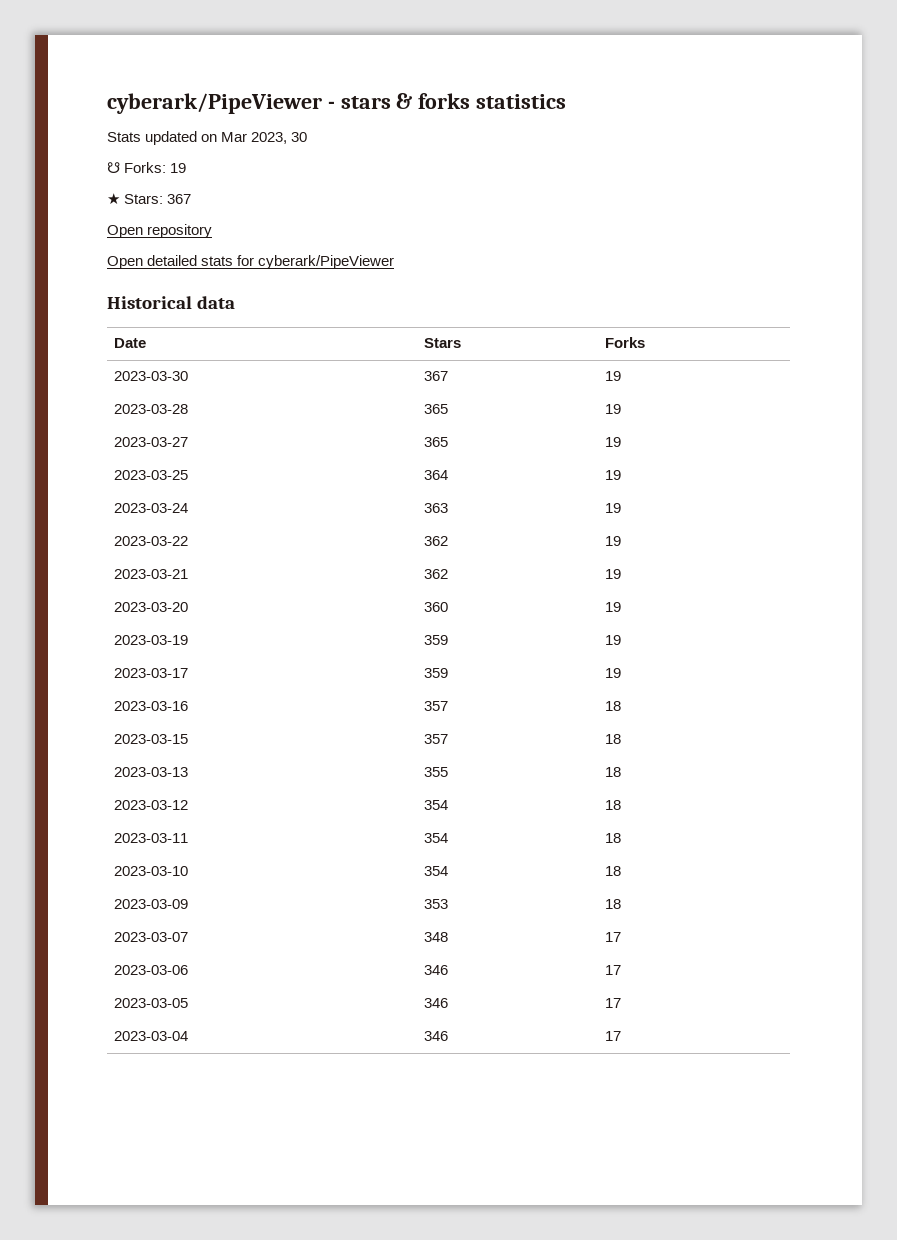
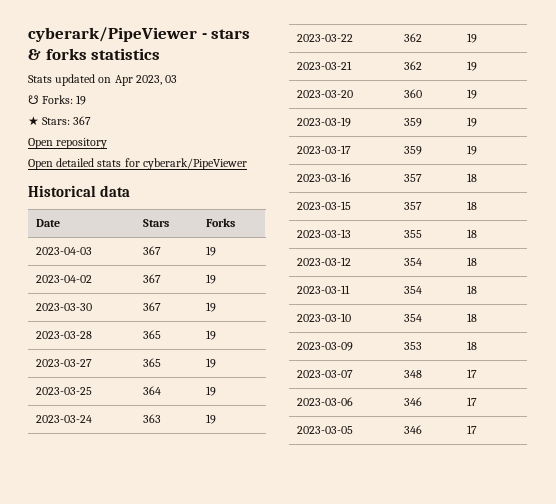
[221,132,308,144] Mar 2023, 30 -> [114,75,178,86] Apr 2023, 03
(645, 342) none -> [35,247,92,255] [142,246,161,255] [205,246,216,256] [35,275,92,283] [142,274,161,283] [205,274,216,284] // 2023-04-03 | 367 | 19 // 2023-04-02 | 367 | 19
[113,1031,188,1041] [423,1031,448,1041] [604,1031,621,1041] // 2023-03-04 | 346 | 17 -> (477, 429) none

